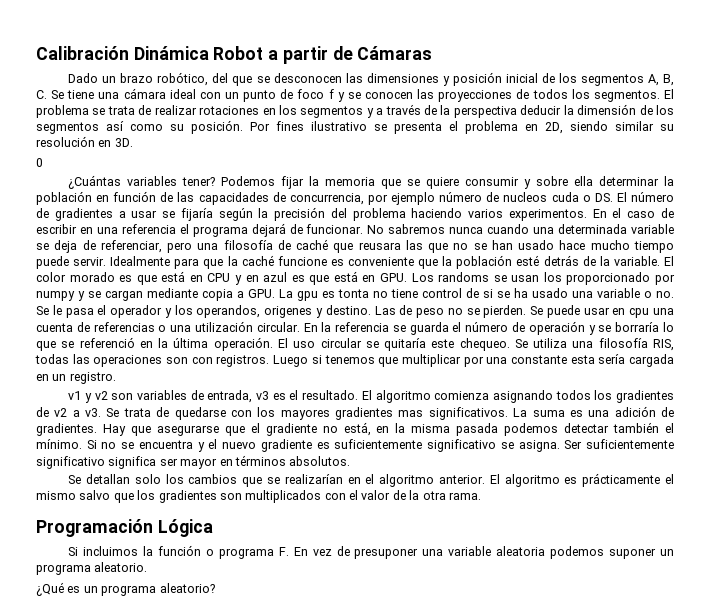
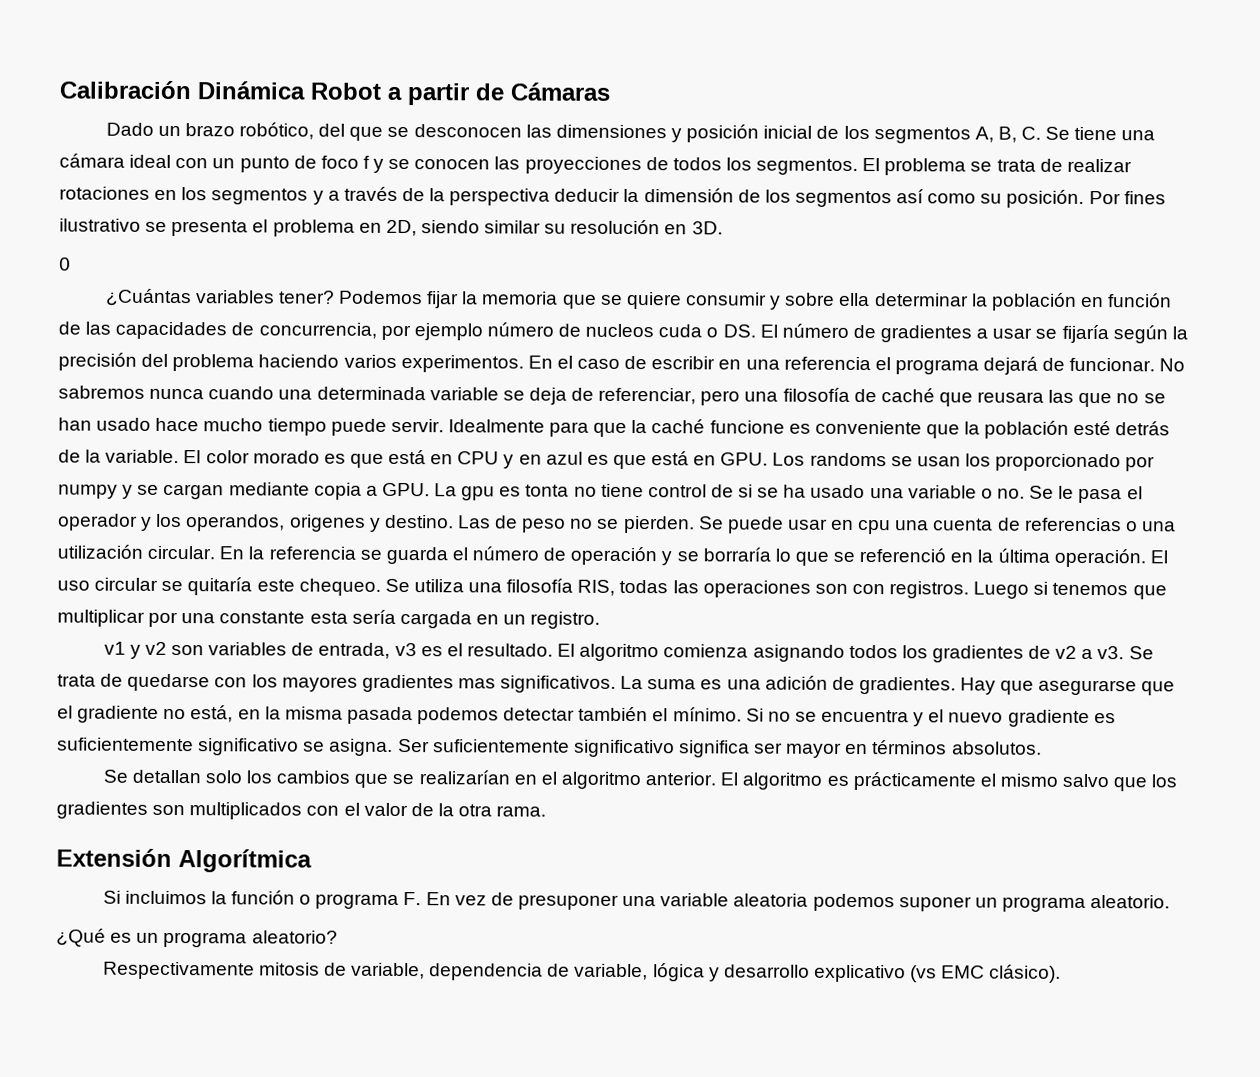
[36,519,213,537] Programación Lógica -> [56,848,312,873] Extensión Algorítmica
(215, 588) none -> [102,961,1062,983] // Respectivamente mitosis de variable, dependencia de variable, lógica y desarrollo explicativo (vs EMC clásico).

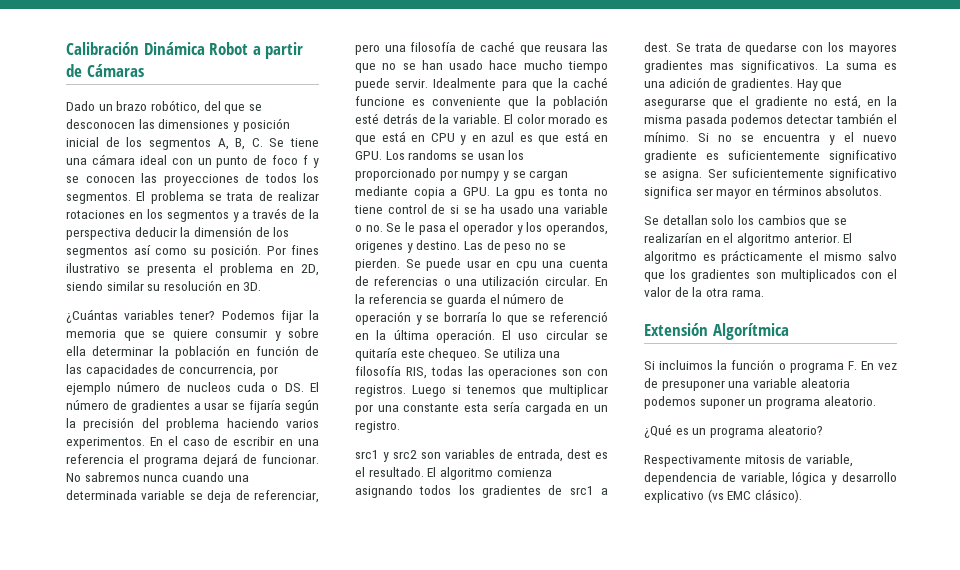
[59,257,71,271] // 0 -> (262, 286) none
[103,641,167,659] v1 y v2 -> [355,450,417,462] src1 y src2
[394,642,417,657] v3 -> [567,449,591,459] dest
[1055,645,1125,660] v2 a v3. -> [569,486,608,495] [644,42,671,52] src1 a dest.

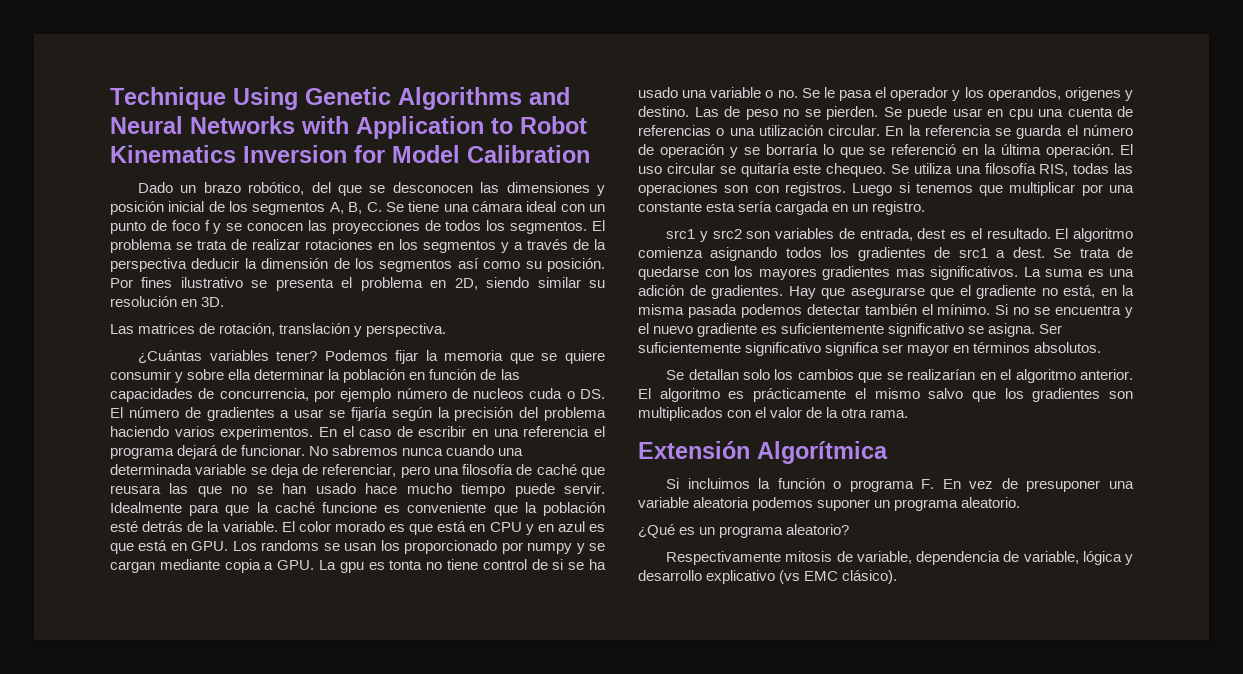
[66,42,304,59] [66,64,144,77] Calibración Dinámica Robot a partir de Cámaras -> [110,87,570,110] [110,116,587,139] [110,145,590,163] Technique Using Genetic Algorithms and Neural Networks with Application to Robot Kinematics Inversion for Model Calibration
(262, 286) none -> [110,323,447,337] // Las matrices de rotación, translación y perspectiva.

